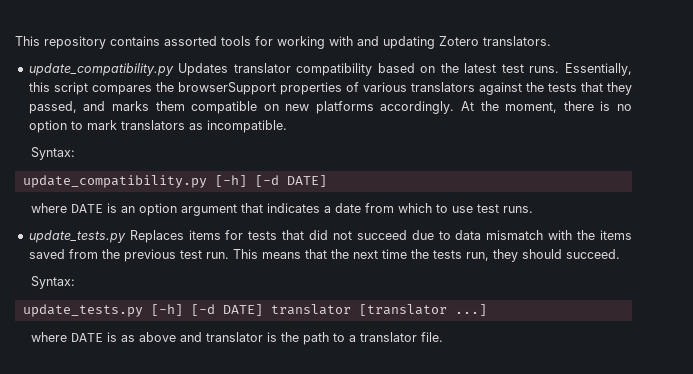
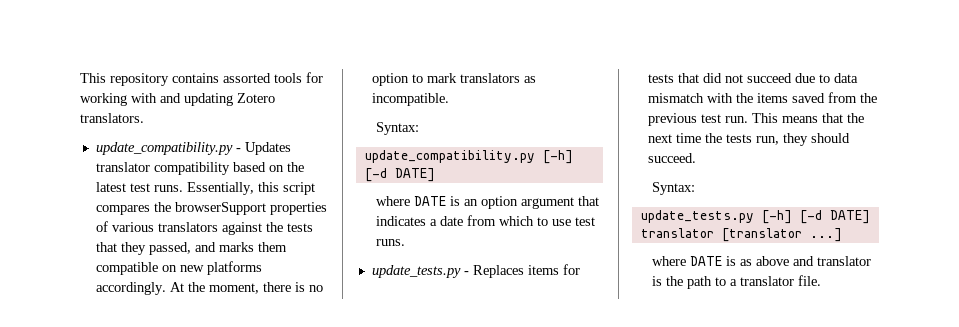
(174, 69) none -> [235,148,241,152] -
(126, 236) none -> [463,271,469,275] -

